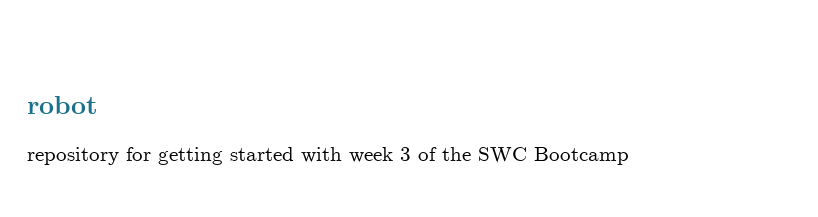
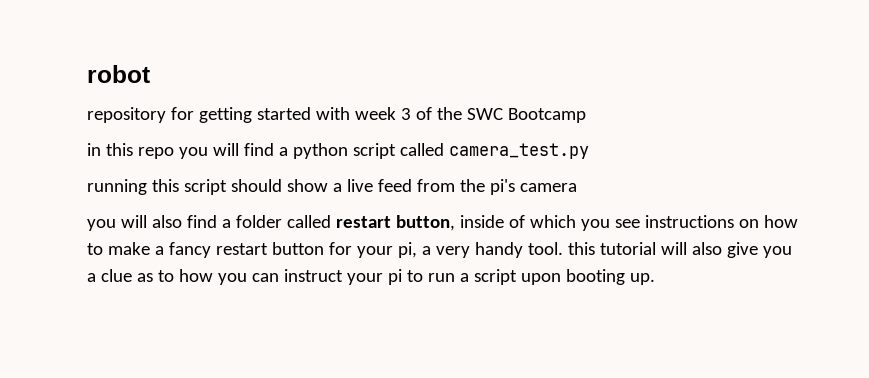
(629, 156) none -> [87,143,589,159] [87,179,577,195] [87,215,798,231] [87,242,792,258] [87,269,655,285] // in this repo you will find a python script called camera_test.py // running this script should show a live feed from the pi's camera // you will also find a folder called restart button, inside of which you see instructions on how to make a fancy restart button for your pi, a very handy tool. this tutorial will also give you a clue as to how you can instruct your pi to run a script upon booting up.

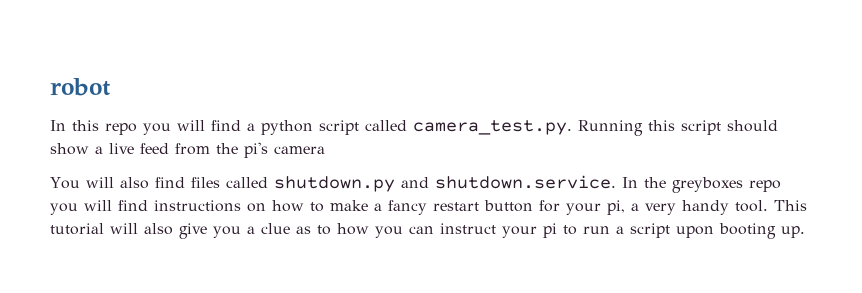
[87,107,586,123] [87,143,101,156] repository for getting started with week 3 of the SWC Bootcamp // in -> [50,120,66,131] In
[448,143,589,159] [87,179,147,195] camera_test.py // running -> [413,120,643,136] camera_test.py. Running
[87,219,116,231] you -> [50,177,80,189] You
[221,215,640,231] a folder called restart button, inside of which you see -> [190,175,781,193] [50,200,148,215] files called shutdown.py and shutdown.service. In the greyboxes repo you will find
[567,242,595,255] this -> [774,200,807,211] This

